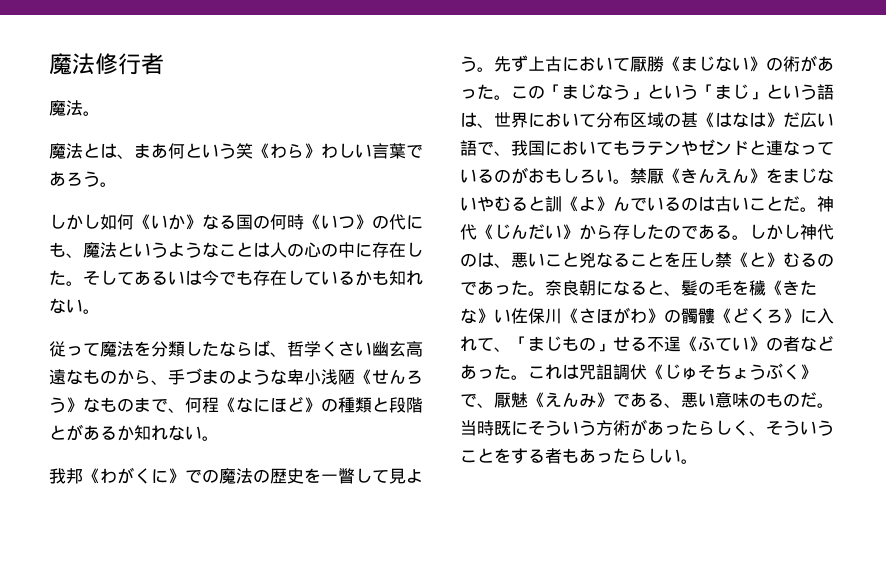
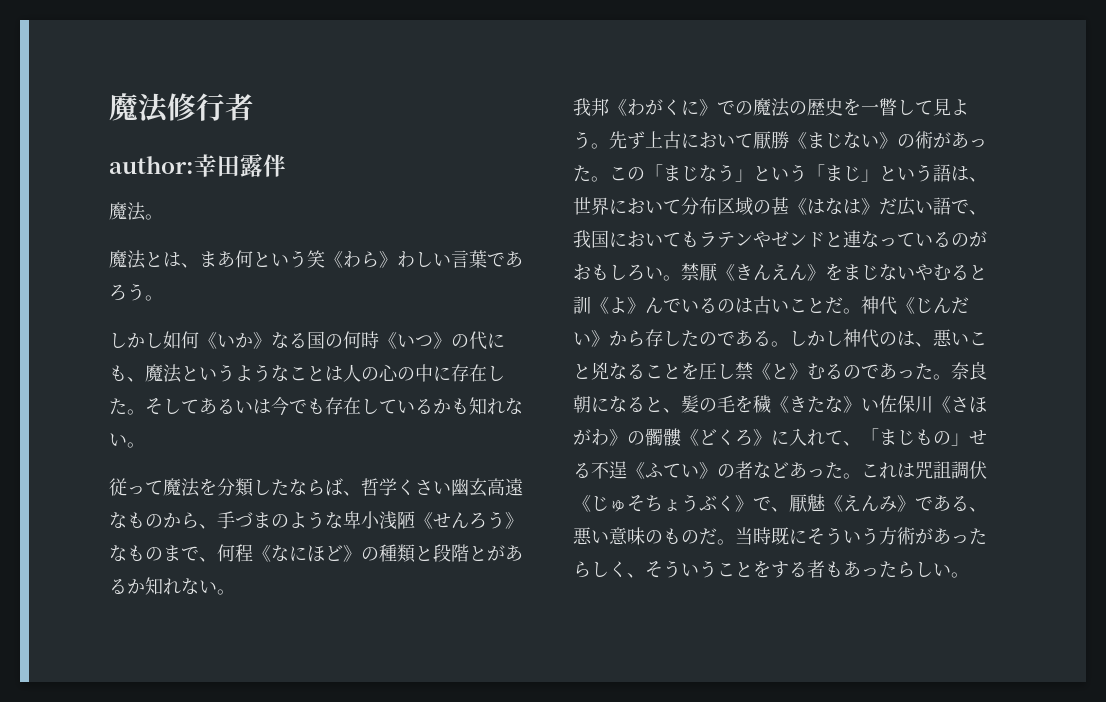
(164, 64) none -> [109,153,286,177] // author:幸田露伴

